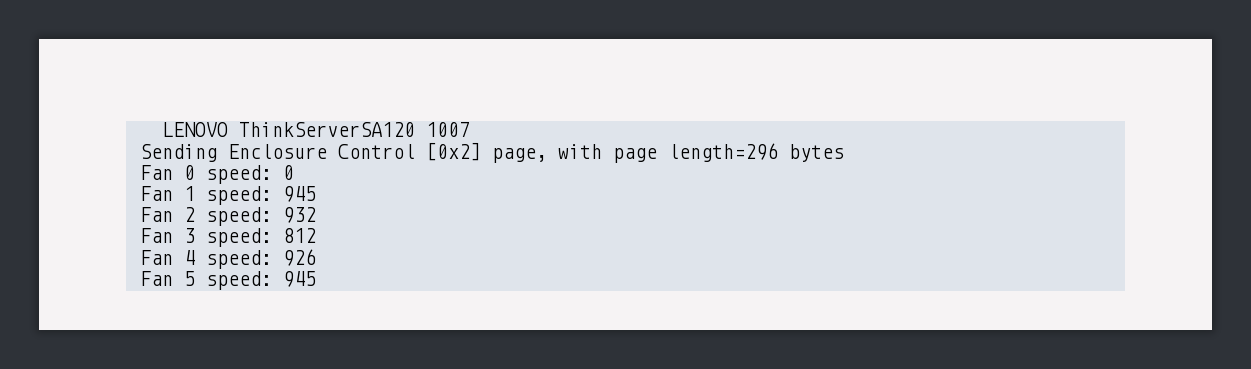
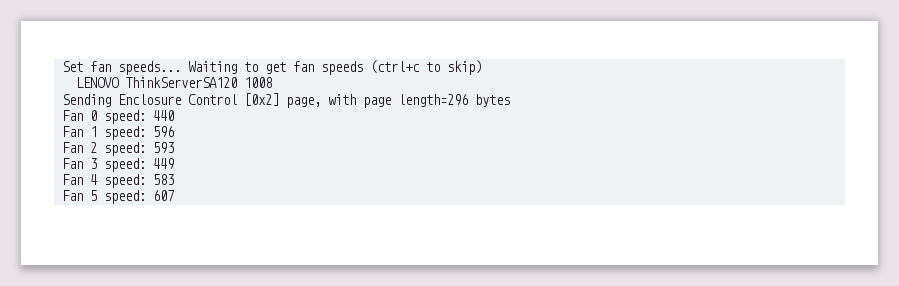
(161, 129) none -> [62,60,483,75] Set fan speeds... Waiting to get fan speeds (ctrl+c to skip) //
[425,122,470,137] 1007 -> [244,77,273,88] 1008
[282,165,294,180] 0 -> [153,110,175,121] 440
[282,186,316,202] 945 -> [153,126,175,137] 596
[282,207,316,223] 932 -> [153,142,175,153] 593
[282,228,316,243] 812 -> [153,158,175,169] 449
[282,249,316,266] 926 -> [153,174,175,185] 583
[282,271,316,287] 945 -> [153,190,175,201] 607

